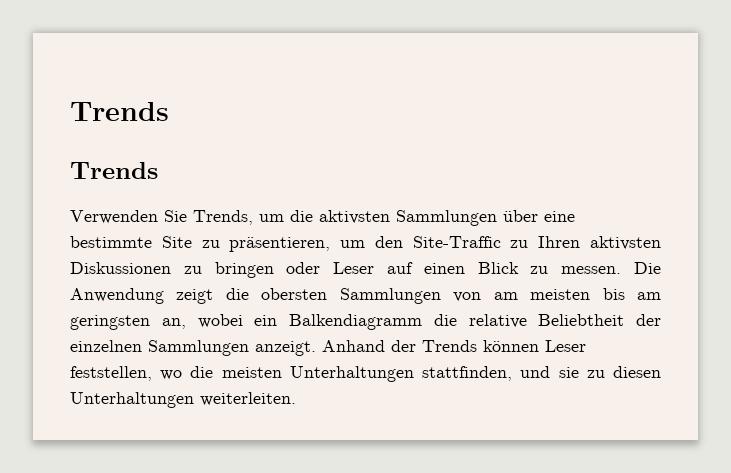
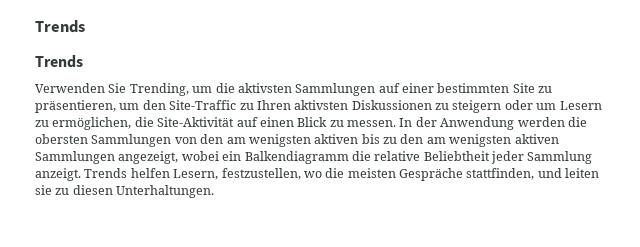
[193,210,253,225] Trends, -> [129,83,189,96] Trending,
[503,210,575,222] [70,236,152,248] über eine bestimmte -> [378,83,510,93] auf einer bestimmten
[214,262,375,278] bringen oder Leser -> [452,100,602,113] [35,117,235,130] steigern oder um Lesern zu ermöglichen, die Site-Aktivität
[634,262,661,274] [70,288,662,304] [70,315,186,330] Die Anwendung zeigt die obersten Sammlungen von am meisten bis am geringsten an, -> [399,117,587,130] [35,134,559,147] [35,151,179,164] In der Anwendung werden die obersten Sammlungen von den am wenigsten aktiven bis zu den am wenigsten aktiven Sammlungen angezeigt,
[636,314,661,326] [70,340,586,356] [70,366,152,381] der einzelnen Sammlungen anzeigt. Anhand der Trends können Leser feststellen, -> [491,151,593,164] [35,168,301,181] jeder Sammlung anzeigt. Trends helfen Lesern, festzustellen,
[289,366,414,382] Unterhaltungen -> [399,168,463,181] Gespräche
(551, 372) none -> [565,168,600,178] leiten
[70,392,296,408] Unterhaltungen weiterleiten. -> [116,185,215,198] Unterhaltungen.

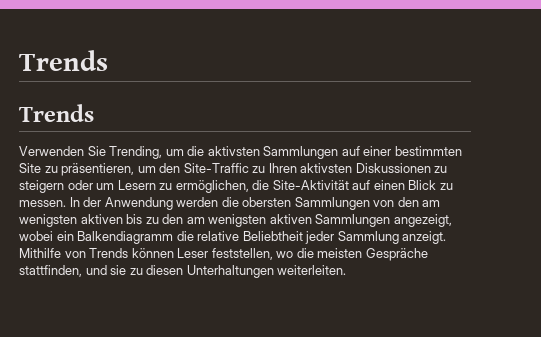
[84,168,301,180] Trends helfen Lesern, festzustellen, -> [19,248,273,260] Mithilfe von Trends können Leser feststellen,
[565,168,600,178] leiten -> (107, 270) none
[116,185,215,198] Unterhaltungen. -> [186,265,347,278] Unterhaltungen weiterleiten.

